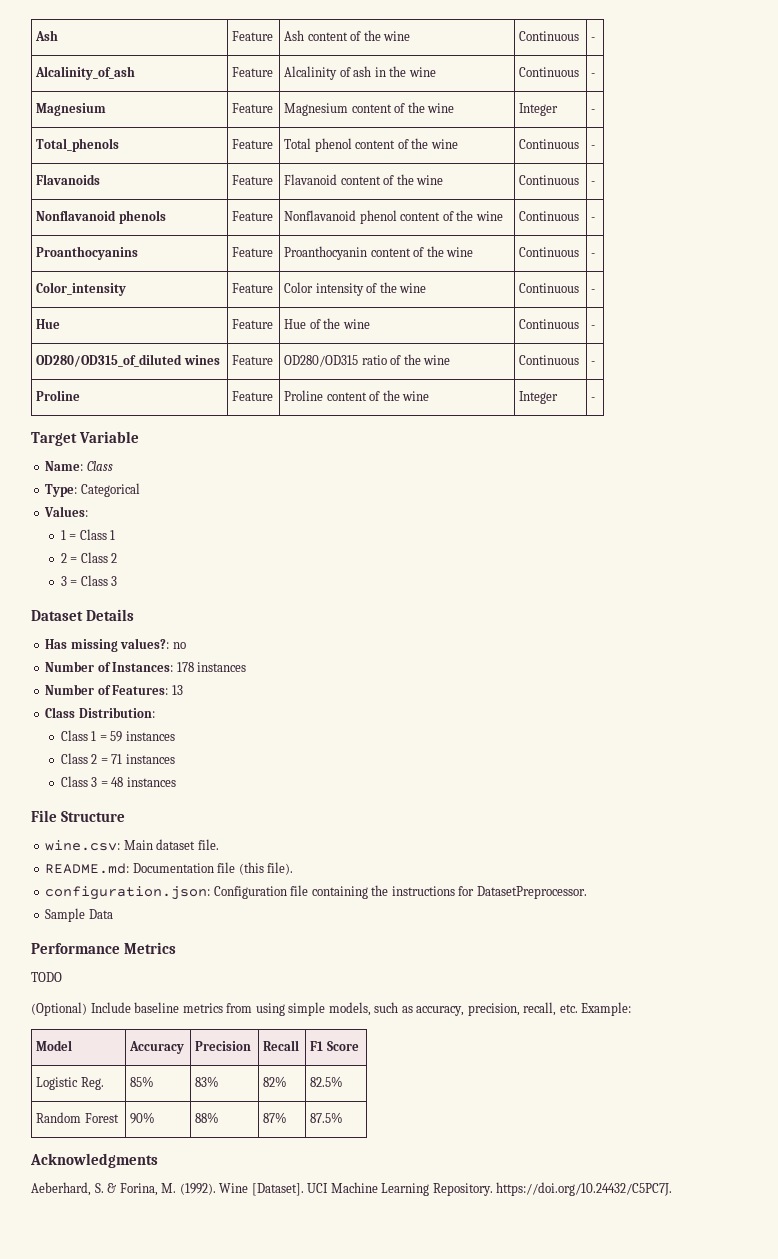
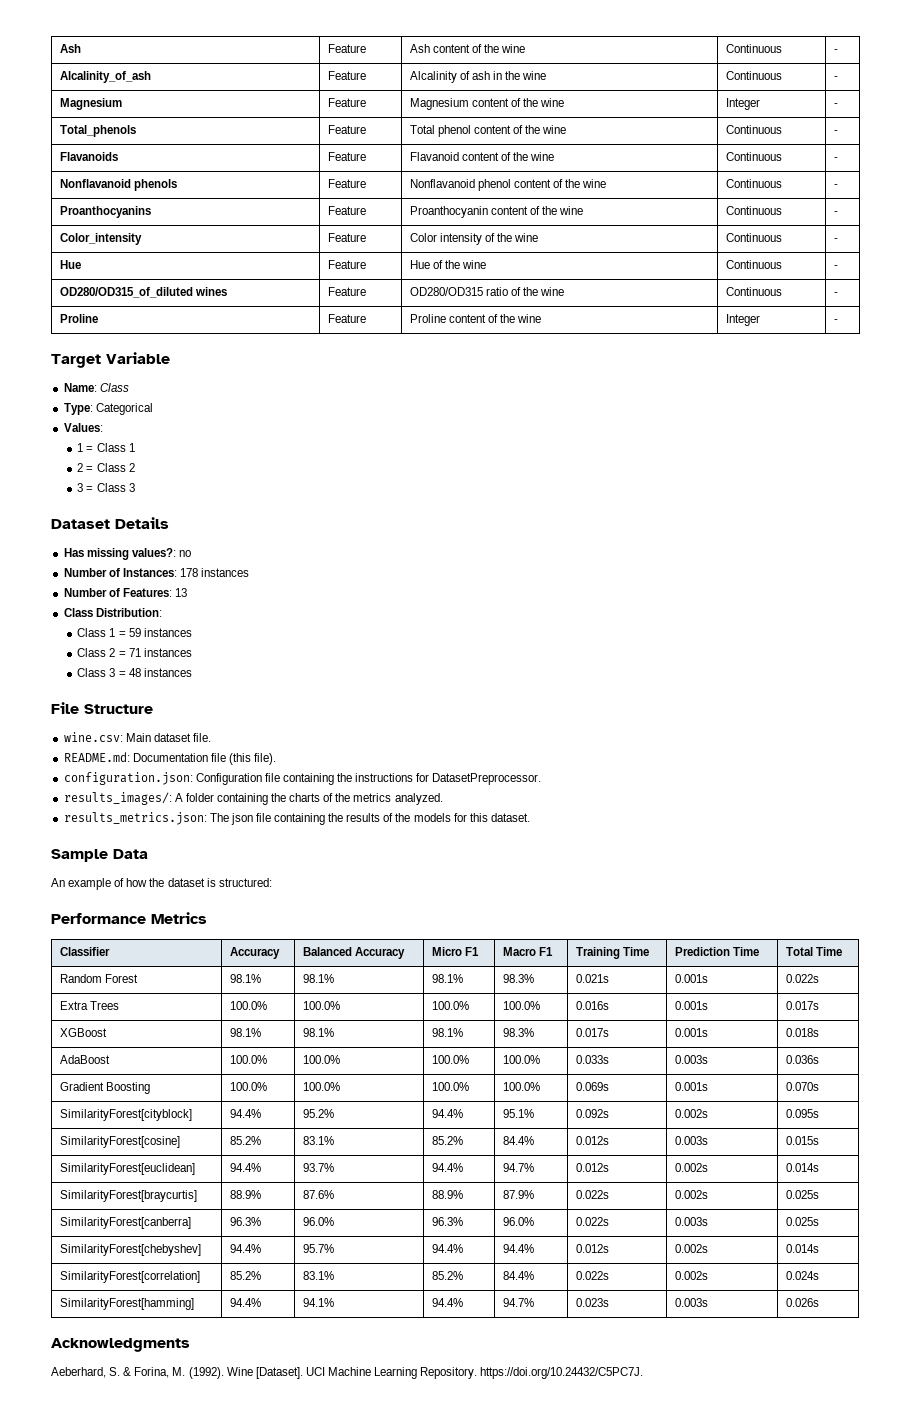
[45,908,113,922] [31,942,176,954] [31,972,62,982] [31,1002,632,1016] [36,1040,73,1051] [129,1041,185,1054] [195,1041,252,1051] [263,1040,300,1051] [310,1041,359,1051] [36,1077,104,1090] [130,1076,155,1087] [195,1076,220,1087] [263,1076,288,1087] [310,1076,344,1087] [36,1112,119,1123] [130,1112,156,1124] [195,1112,220,1123] [263,1112,288,1123] [310,1112,344,1123] Sample Data // Performance Metrics // TODO // (Optional) Include baseline metrics from using simple models, such as accuracy, precision, recall, etc. Example: // Model | Accuracy | Precision | Recall | F1 Score // Logistic Reg. | 85% | 83% | 82% | 82.5% // Random Forest | 90% | 88% | 87% | 87.5% -> [63,792,443,805] [63,812,530,825] [51,849,148,862] [51,878,272,890] [51,912,207,924] [59,947,110,956] [229,947,280,959] [302,947,405,959] [431,947,479,956] [502,947,553,956] [575,947,649,959] [674,947,759,956] [785,947,842,956] [59,974,138,983] [229,974,261,983] [302,974,334,983] [431,974,463,983] [502,974,534,983] [575,974,609,983] [674,974,708,983] [785,974,819,983] [59,1001,119,1010] [229,1001,267,1010] [302,1001,340,1010] [431,1001,469,1010] [502,1001,540,1010] [575,1001,609,1010] [674,1001,708,1010] [785,1001,819,1010] [59,1028,107,1037] [229,1028,261,1037] [302,1028,334,1037] [431,1028,463,1037] [502,1028,534,1037] [575,1028,609,1037] [674,1028,708,1037] [785,1028,819,1037] [59,1055,110,1064] [229,1055,267,1064] [302,1055,340,1064] [431,1055,469,1064] [502,1055,540,1064] [575,1055,609,1064] [674,1055,708,1064] [785,1055,819,1064] [59,1082,150,1094] [229,1082,267,1091] [302,1082,340,1091] [431,1082,469,1091] [502,1082,540,1091] [575,1082,609,1091] [674,1082,708,1091] [785,1082,819,1091] [59,1109,192,1121] [229,1109,261,1118] [302,1109,334,1118] [431,1109,463,1118] [502,1109,534,1118] [575,1109,609,1118] [674,1109,708,1118] [785,1109,819,1118] [59,1136,180,1148] [229,1136,261,1145] [302,1136,334,1145] [431,1136,463,1145] [502,1136,534,1145] [575,1136,609,1145] [674,1136,708,1145] [785,1136,819,1145] [59,1163,195,1175] [229,1163,261,1172] [302,1163,334,1172] [431,1163,463,1172] [502,1163,534,1172] [575,1163,609,1172] [674,1163,708,1172] [785,1163,819,1172] [59,1190,197,1202] [229,1190,261,1199] [302,1190,334,1199] [431,1190,463,1199] [502,1190,534,1199] [575,1190,609,1199] [674,1190,708,1199] [785,1190,819,1199] [59,1217,191,1229] [229,1217,261,1226] [302,1217,334,1226] [431,1217,463,1226] [502,1217,534,1226] [575,1217,609,1226] [674,1217,708,1226] [785,1217,819,1226] [59,1244,201,1256] [229,1244,261,1253] [302,1244,334,1253] [431,1244,463,1253] [502,1244,534,1253] [575,1244,609,1253] [674,1244,708,1253] [785,1244,819,1253] [59,1271,200,1283] [229,1271,261,1280] [302,1271,334,1280] [431,1271,463,1280] [502,1271,534,1280] [575,1271,609,1280] [674,1271,708,1280] [785,1271,819,1280] [59,1298,194,1310] [229,1298,261,1307] [302,1298,334,1307] [431,1298,463,1307] [502,1298,534,1307] [575,1298,609,1307] [674,1298,708,1307] [785,1298,819,1307] results_images/: A folder containing the charts of the metrics analyzed. // results_metrics.json: The json file containing the results of the models for this dataset. // Sample Data // An example of how the dataset is structured: // Performance Metrics // Classifier | Accuracy | Balanced Accuracy | Micro F1 | Macro F1 | Training Time | Prediction Time | Total Time // Random Forest | 98.1% | 98.1% | 98.1% | 98.3% | 0.021s | 0.001s | 0.022s // Extra Trees | 100.0% | 100.0% | 100.0% | 100.0% | 0.016s | 0.001s | 0.017s // XGBoost | 98.1% | 98.1% | 98.1% | 98.3% | 0.017s | 0.001s | 0.018s // AdaBoost | 100.0% | 100.0% | 100.0% | 100.0% | 0.033s | 0.003s | 0.036s // Gradient Boosting | 100.0% | 100.0% | 100.0% | 100.0% | 0.069s | 0.001s | 0.070s // SimilarityForest[cityblock] | 94.4% | 95.2% | 94.4% | 95.1% | 0.092s | 0.002s | 0.095s // SimilarityForest[cosine] | 85.2% | 83.1% | 85.2% | 84.4% | 0.012s | 0.003s | 0.015s // SimilarityForest[euclidean] | 94.4% | 93.7% | 94.4% | 94.7% | 0.012s | 0.002s | 0.014s // SimilarityForest[braycurtis] | 88.9% | 87.6% | 88.9% | 87.9% | 0.022s | 0.002s | 0.025s // SimilarityForest[canberra] | 96.3% | 96.0% | 96.3% | 96.0% | 0.022s | 0.003s | 0.025s // SimilarityForest[chebyshev] | 94.4% | 95.7% | 94.4% | 94.4% | 0.012s | 0.002s | 0.014s // SimilarityForest[correlation] | 85.2% | 83.1% | 85.2% | 84.4% | 0.022s | 0.002s | 0.024s // SimilarityForest[hamming] | 94.4% | 94.1% | 94.4% | 94.7% | 0.023s | 0.003s | 0.026s

